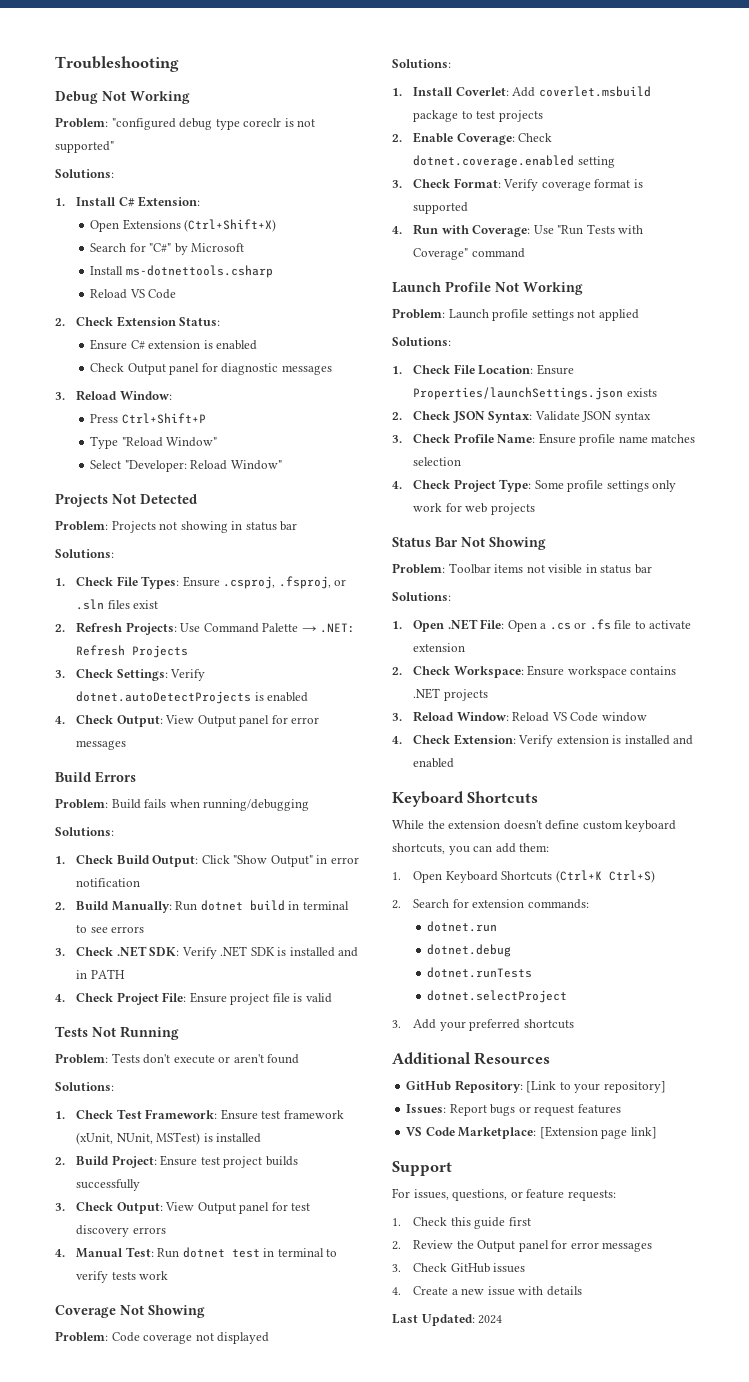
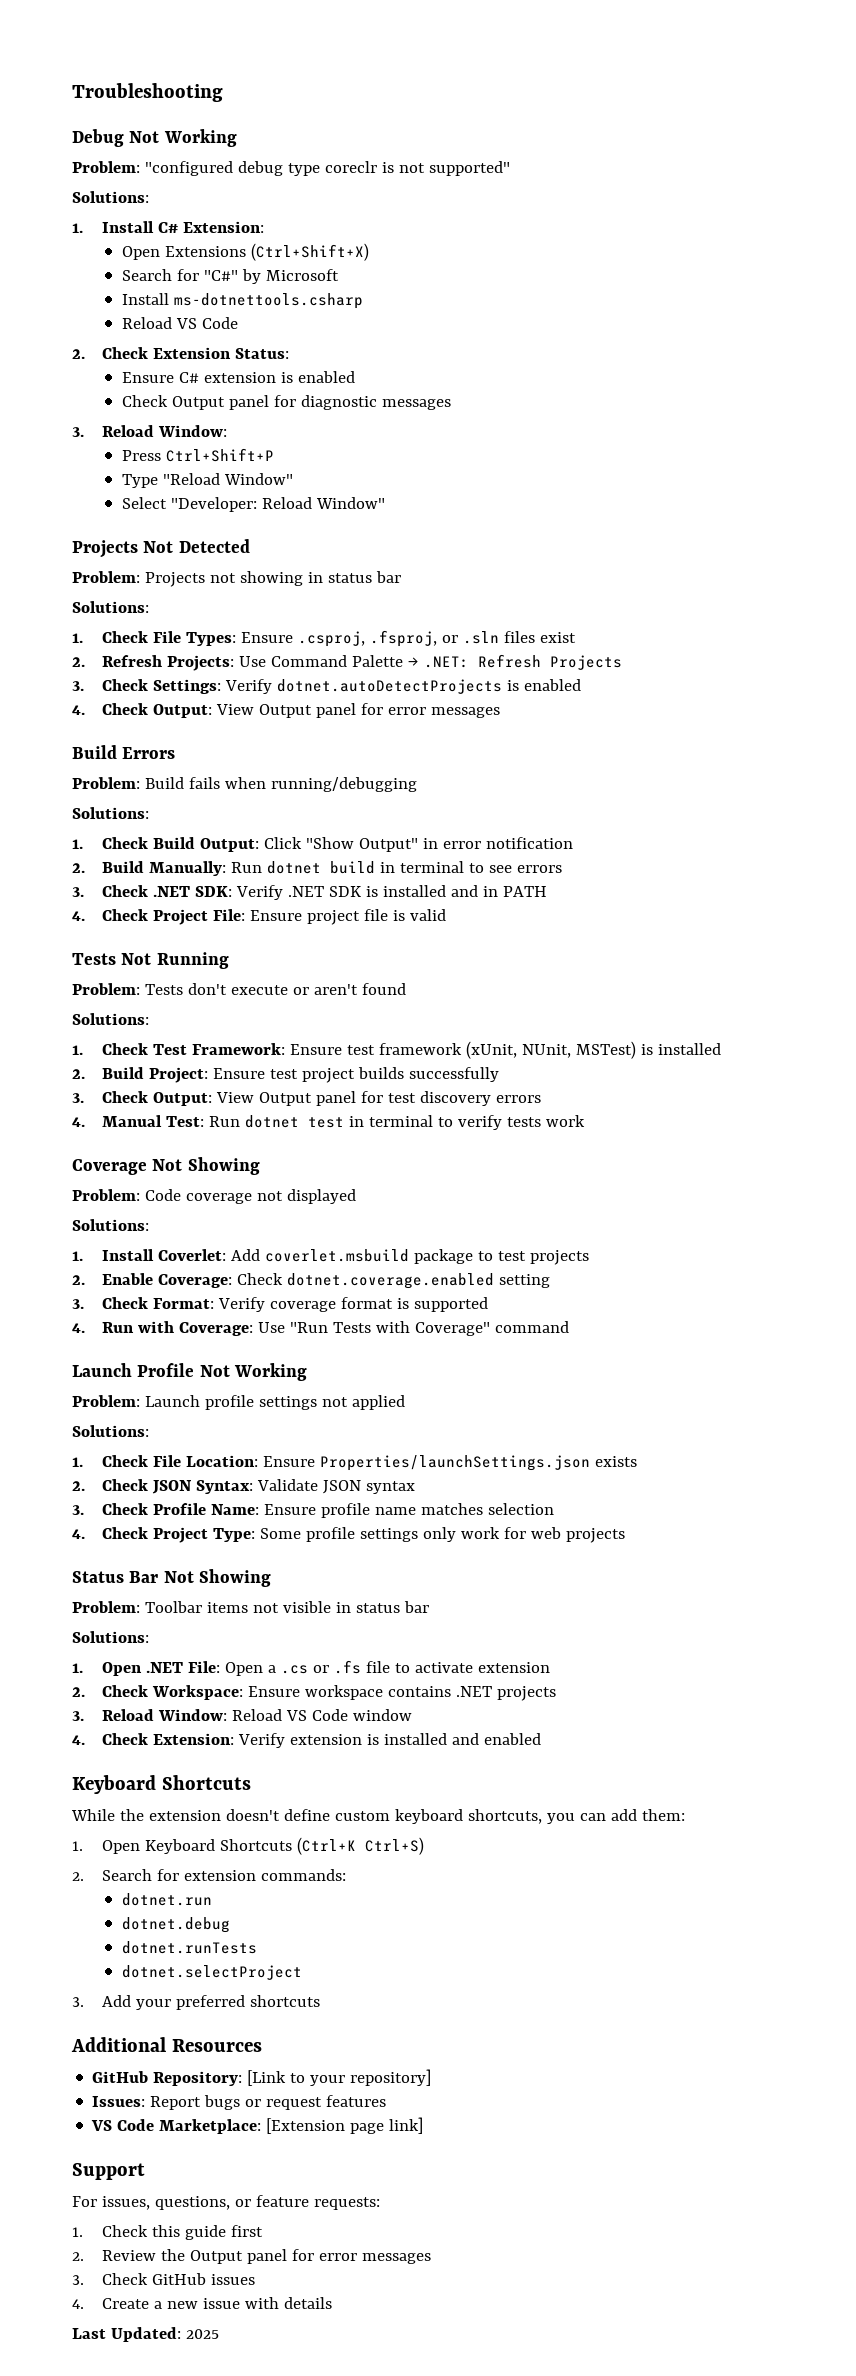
[478,1315,503,1324] 2024 -> [185,2329,219,2339] 2025

